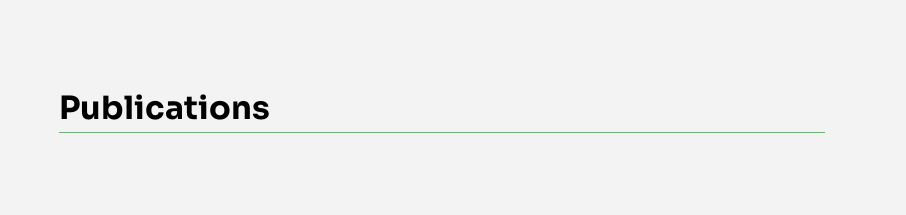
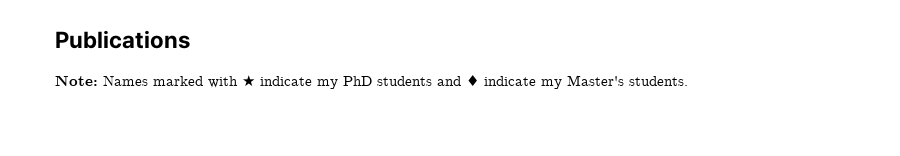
(270, 107) none -> [55,75,688,89] // Note: Names marked with ★ indicate my PhD students and ♦ indicate my Master's students.

